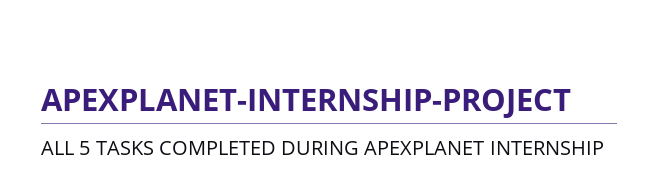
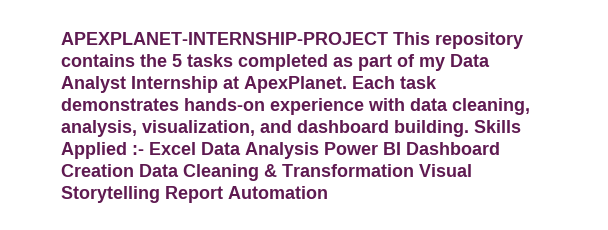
[41,141,604,155] // ALL 5 TASKS COMPLETED DURING APEXPLANET INTERNSHIP -> [393,32,523,49] [61,54,490,71] [61,76,437,93] [61,98,530,115] [61,120,521,137] [61,142,500,159] [61,164,472,181] [61,186,328,203] This repository contains the 5 tasks completed as part of my Data Analyst Internship at ApexPlanet. Each task demonstrates hands-on experience with data cleaning, analysis, visualization, and dashboard building. Skills Applied :- Excel Data Analysis Power BI Dashboard Creation Data Cleaning & Transformation Visual Storytelling Report Automation

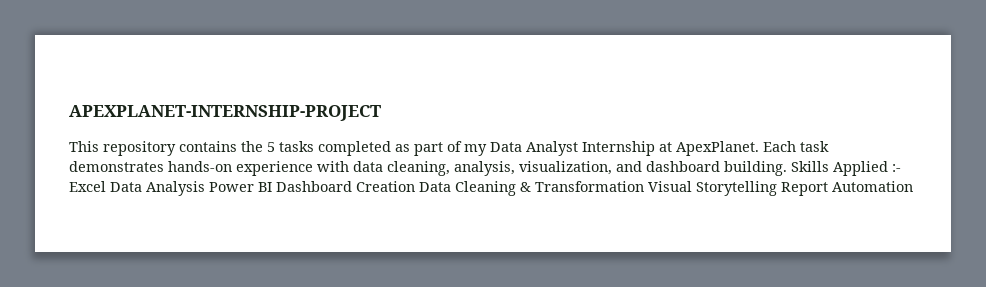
(388, 38) none -> (381, 113) //

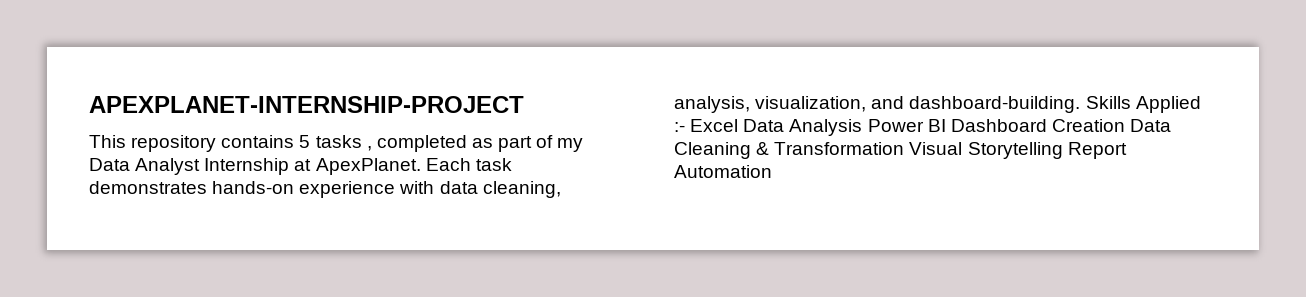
[241,141,263,152] the -> (295, 141) none
(314, 146) none -> [366,146,372,151] ,
[646,161,787,176] dashboard building. -> [909,96,1081,113] dashboard-building.

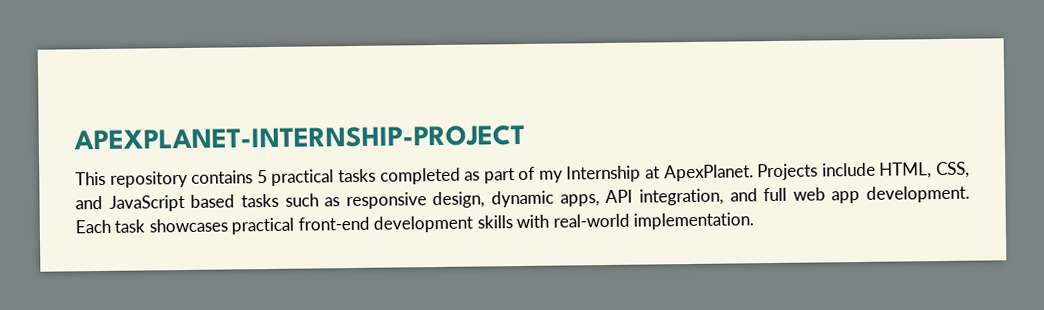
[315,135,372,151] tasks , -> [271,168,376,186] practical tasks
[89,158,201,175] Data Analyst -> (563, 176) none
[425,158,512,171] [89,181,561,198] [674,96,1201,113] [674,119,1172,136] [674,142,1127,159] [674,165,772,178] Each task demonstrates hands-on experience with data cleaning, analysis, visualization, and dashboard-building. Skills Applied :- Excel Data Analysis Power BI Dashboard Creation Data Cleaning & Transformation Visual Storytelling Report Automation -> [757,161,970,181] [75,185,970,212] [75,212,755,235] Projects include HTML, CSS, and JavaScript based tasks such as responsive design, dynamic apps, API integration, and full web app development. Each task showcases practical front-end development skills with real-world implementation.

